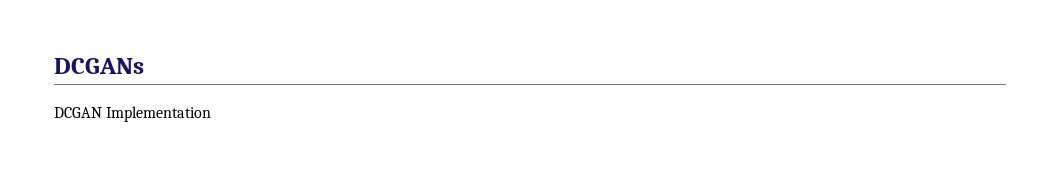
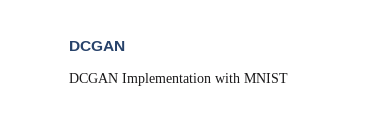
[54,58,144,74] DCGANs -> [69,41,125,51] DCGAN
(212, 114) none -> [215,73,288,83] with MNIST

